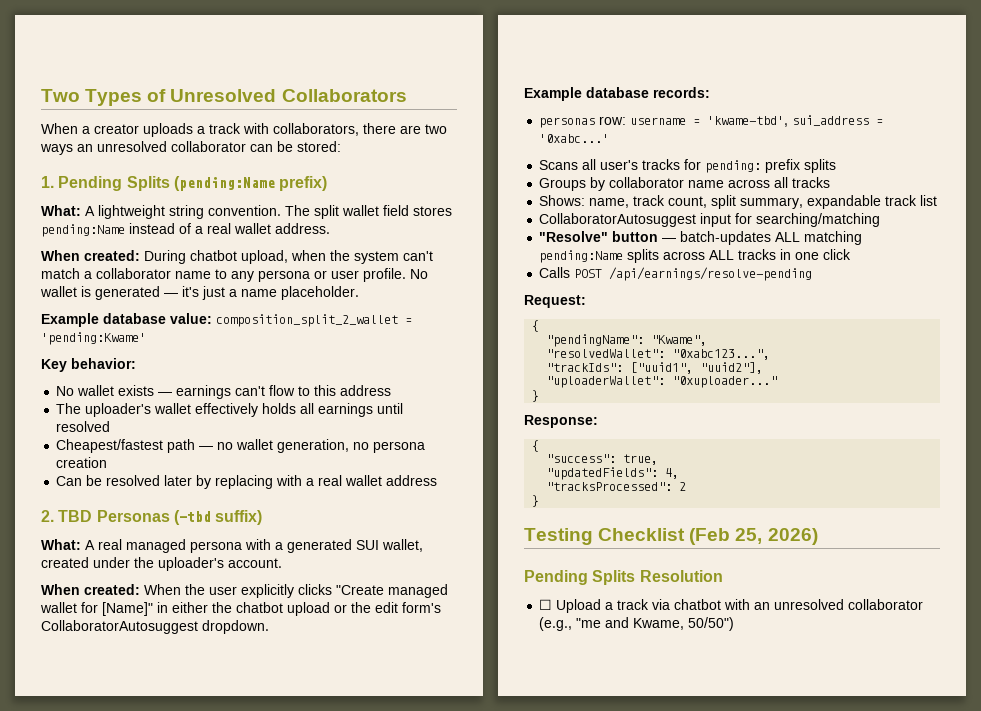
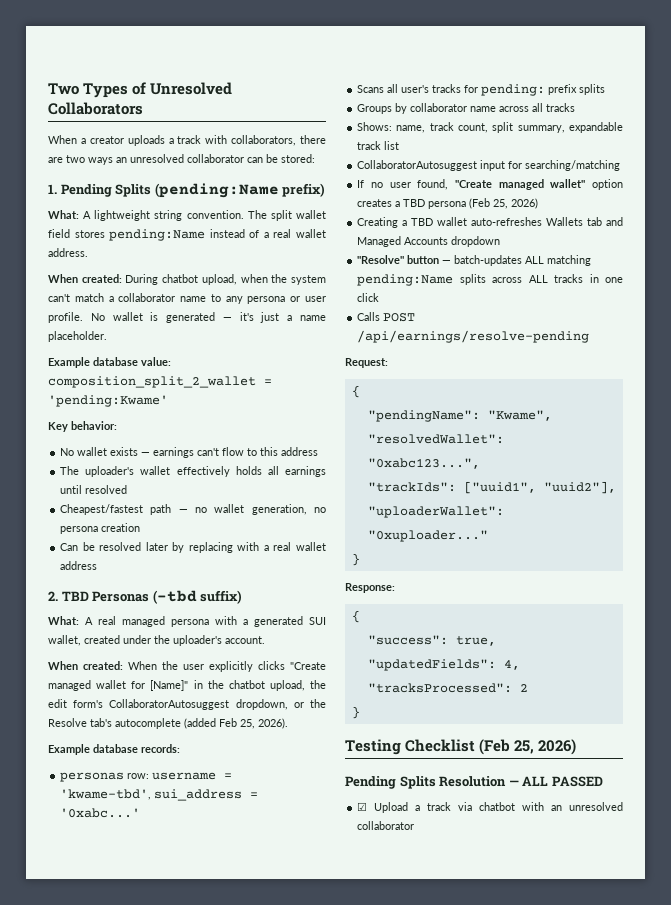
[172,602,208,613] either -> (203, 684) none
[287,602,347,616] upload or -> [269,680,305,691] upload,
[202,620,269,634] dropdown. -> [235,699,326,710] [48,718,288,729] dropdown, or the Resolve tab's autocomplete (added Feb 25, 2026).
(881, 220) none -> [357,179,623,190] [357,198,539,209] [357,217,623,228] [357,236,501,247] // If no user found, "Create managed wallet" option creates a TBD persona (Feb 25, 2026) // Creating a TBD wallet auto-refreshes Wallets tab and Managed Accounts dropdown
[539,599,553,610] // ☐ -> [508,776,603,787] [357,802,368,811] — ALL PASSED // ☑
[539,617,735,631] (e.g., "me and Kwame, 50/50") -> (415, 825) none

